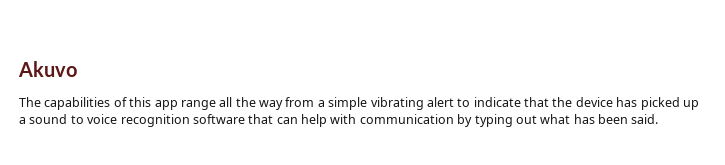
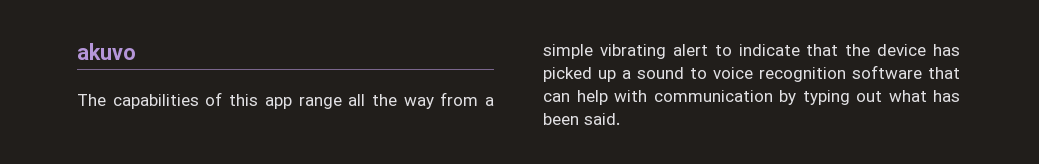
[18,61,77,77] Akuvo -> [77,43,136,60] akuvo

